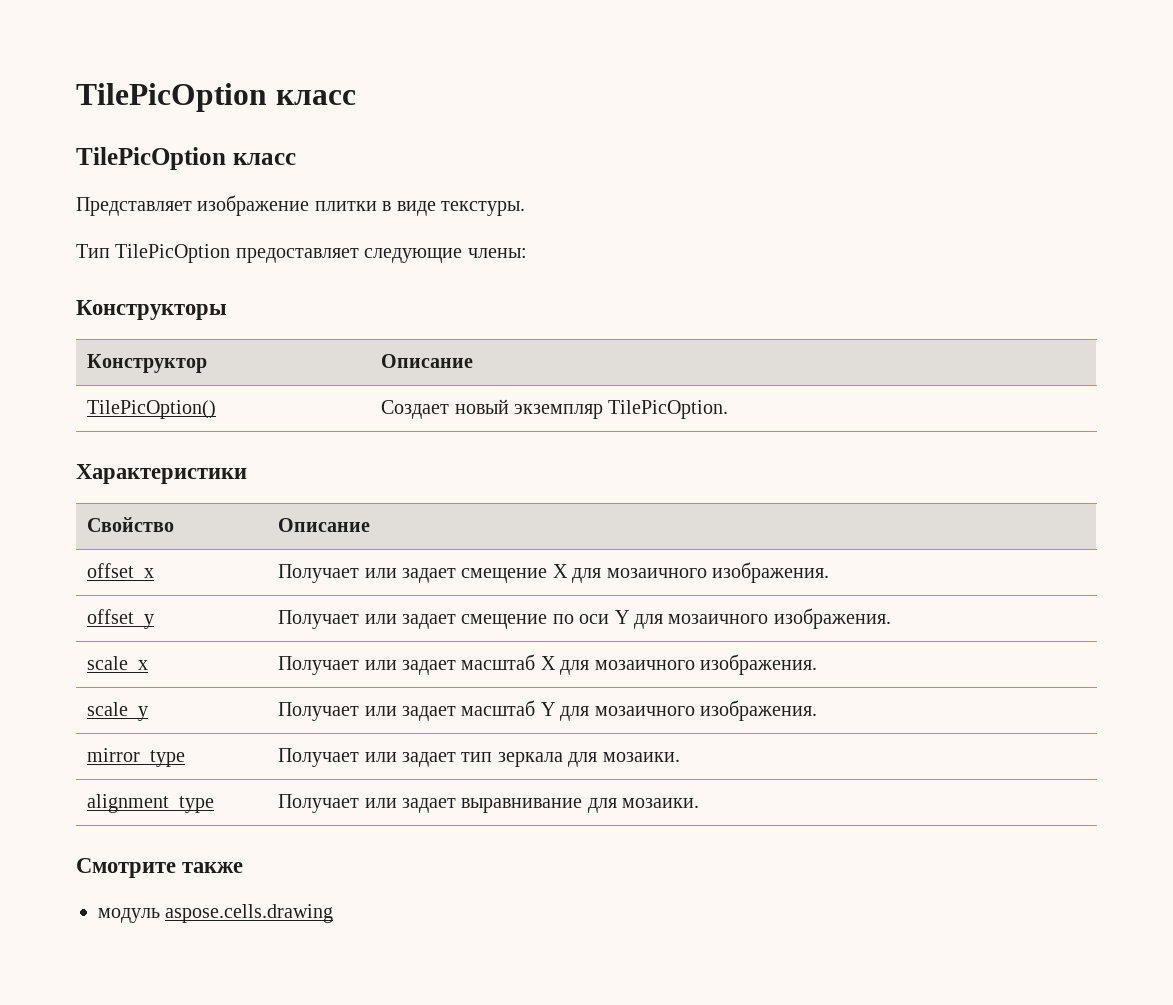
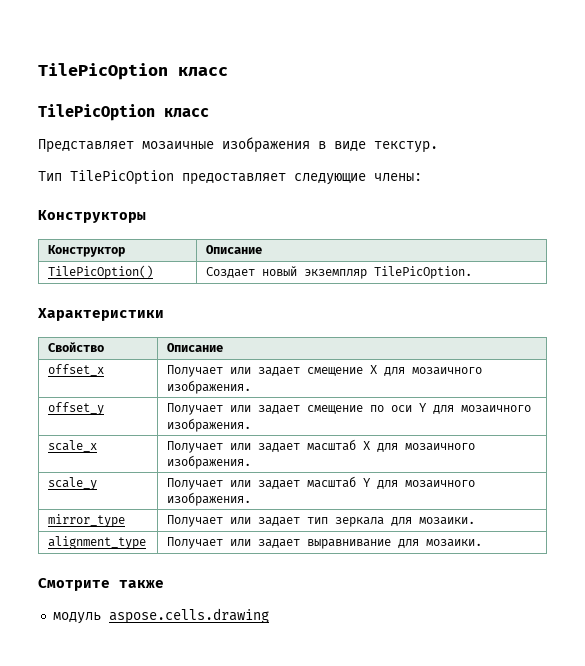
[197,195,377,216] изображение плитки -> [142,137,310,153] мозаичные изображения
[440,201,525,216] текстуры. -> [374,141,438,153] текстур.

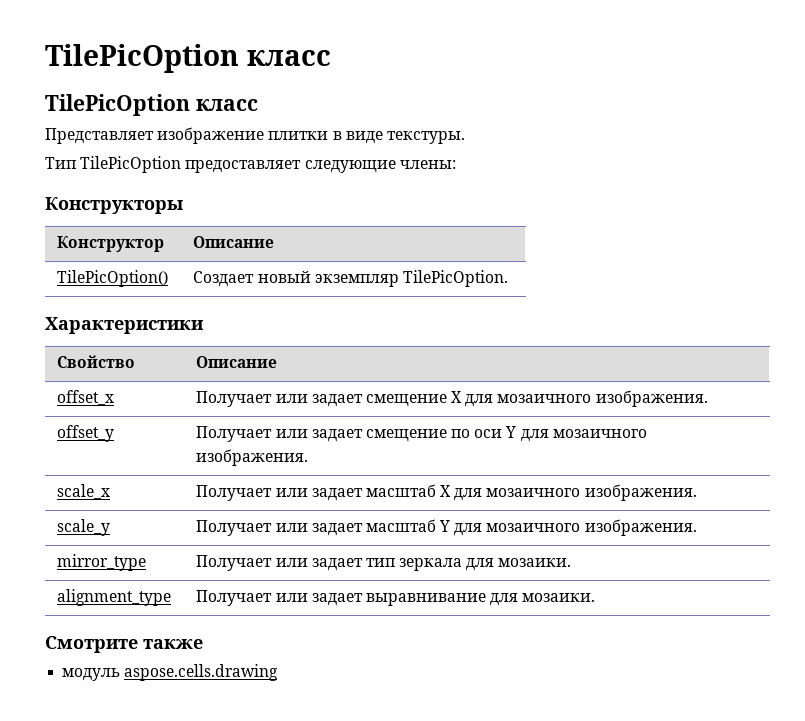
[142,137,310,153] мозаичные изображения -> [157,127,329,144] изображение плитки
[374,141,438,153] текстур. -> [386,131,465,144] текстуры.

